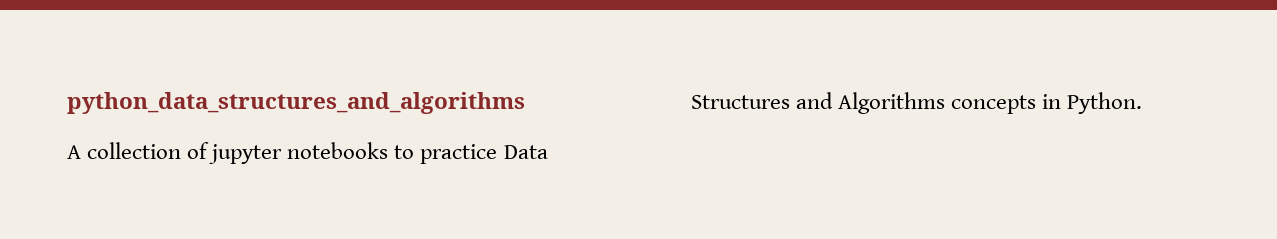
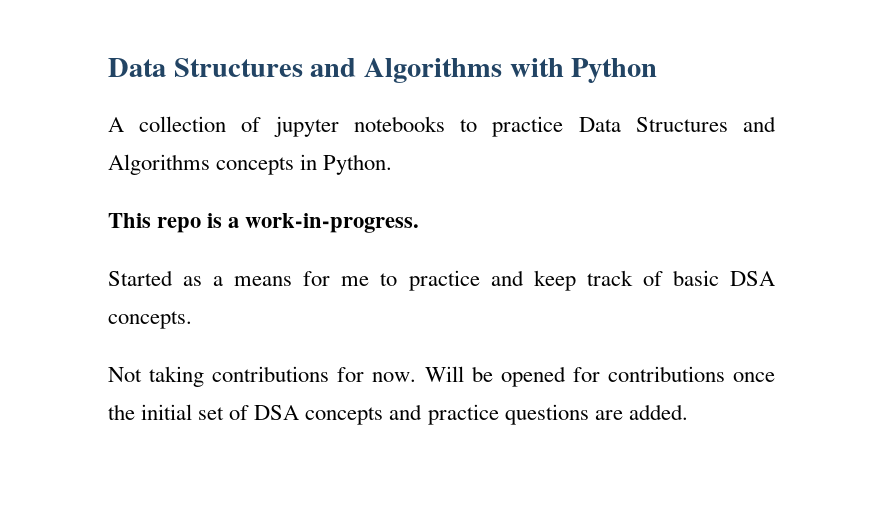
[67,92,525,114] python_data_structures_and_algorithms -> [108,58,658,83] Data Structures and Algorithms with Python
(1143, 103) none -> [108,213,420,233] [108,270,776,291] [108,311,192,329] [108,366,776,387] [108,404,688,425] // This repo is a work-in-progress. // Started as a means for me to practice and keep track of basic DSA concepts. // Not taking contributions for now. Will be opened for contributions once the initial set of DSA concepts and practice questions are added.

